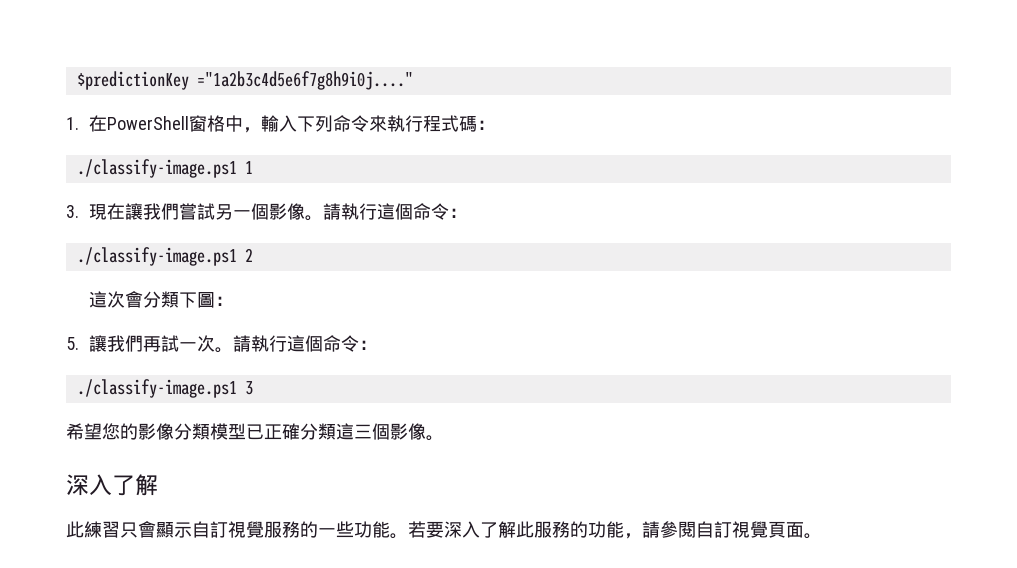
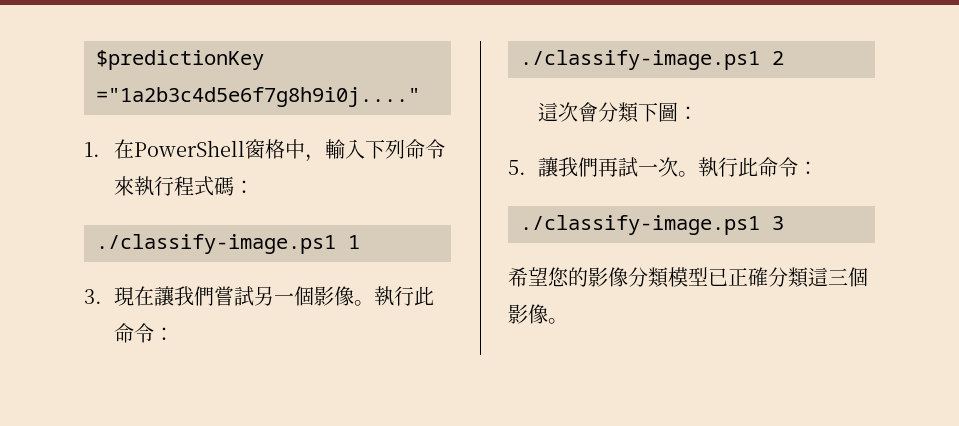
[322,203,413,220] 請執行這個 -> [374,286,435,306] 執行此
[232,335,323,352] 請執行這個 -> [698,157,759,177] 執行此
[66,474,158,496] [66,521,822,539] // 深入了解 // 此練習只會顯示自訂視覺服務的一些功能。若要深入了解此服務的功能，請參閱自訂視覺頁面。 -> (568, 321) none

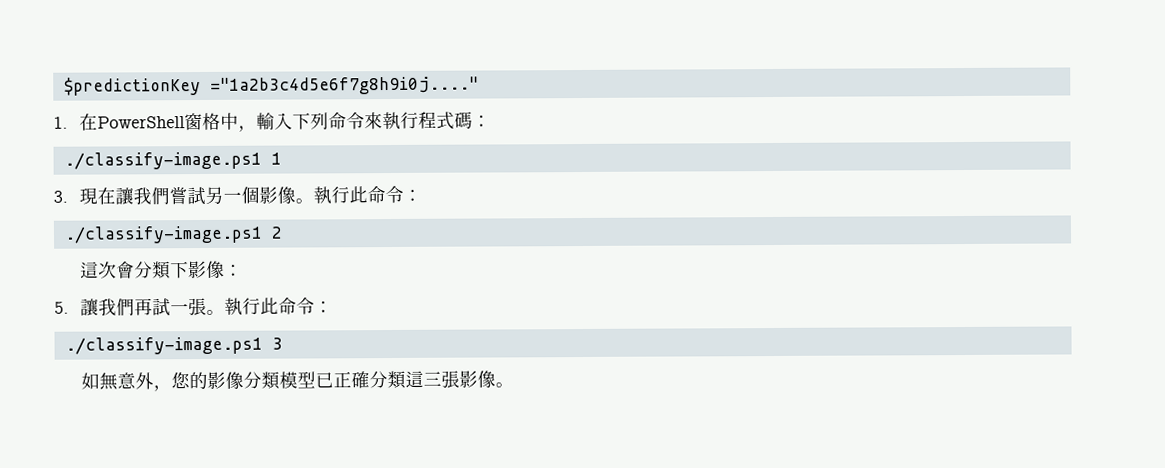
[658,102,679,122] 圖 -> [188,260,226,279] 影像
[658,157,679,177] 次 -> [188,297,208,317] 張
[508,267,548,287] 希望 -> [80,372,172,392] 如無意外，
[848,267,868,287] 個 -> [440,370,460,389] 張

